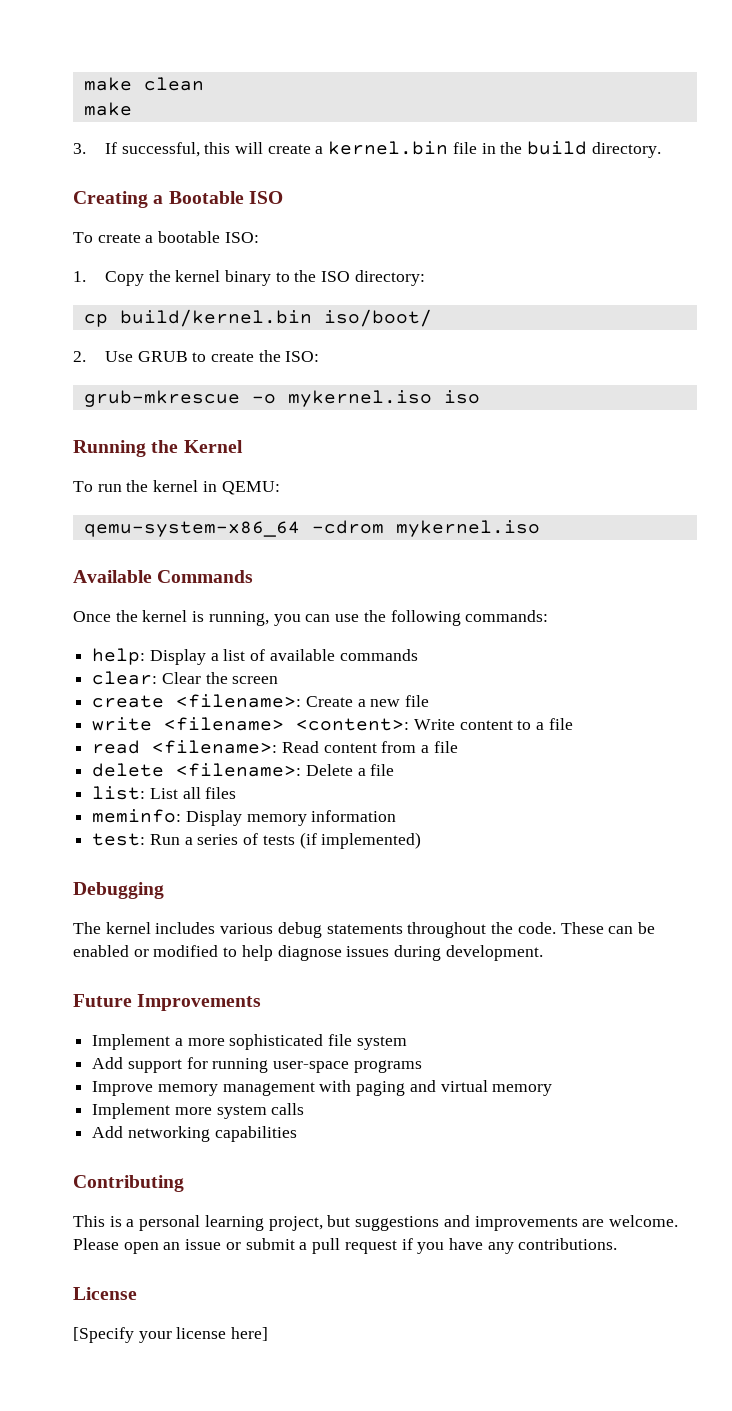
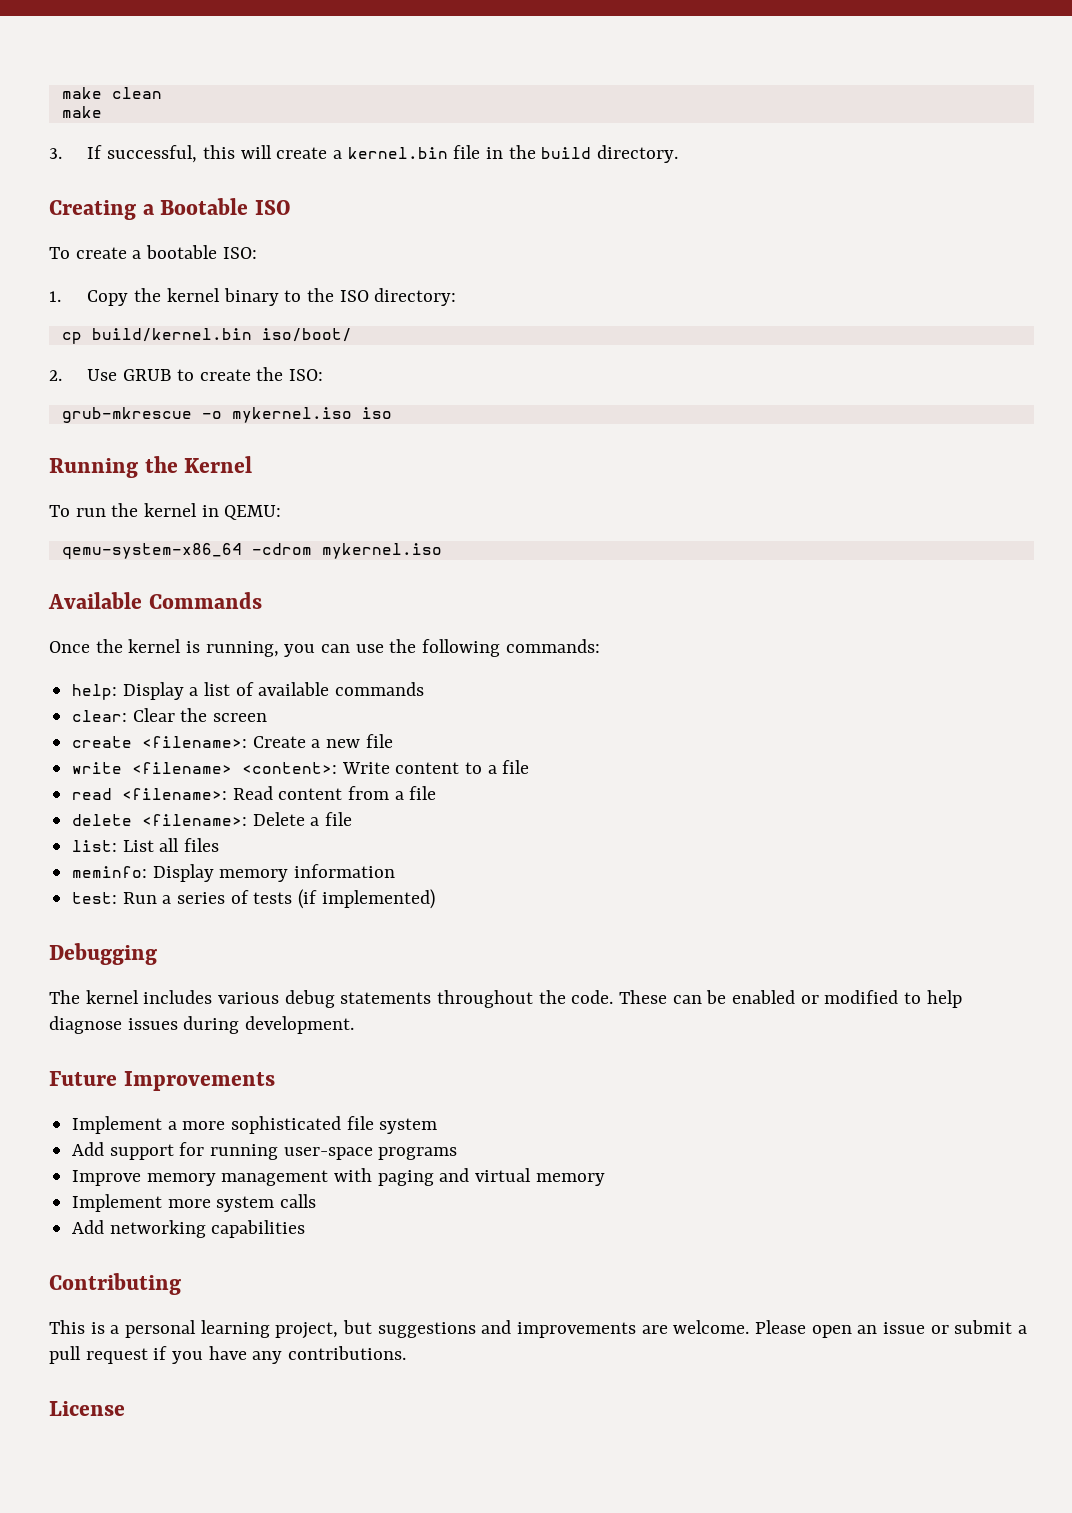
[73,1327,269,1343] // [Specify your license here] -> (125, 1408) none

